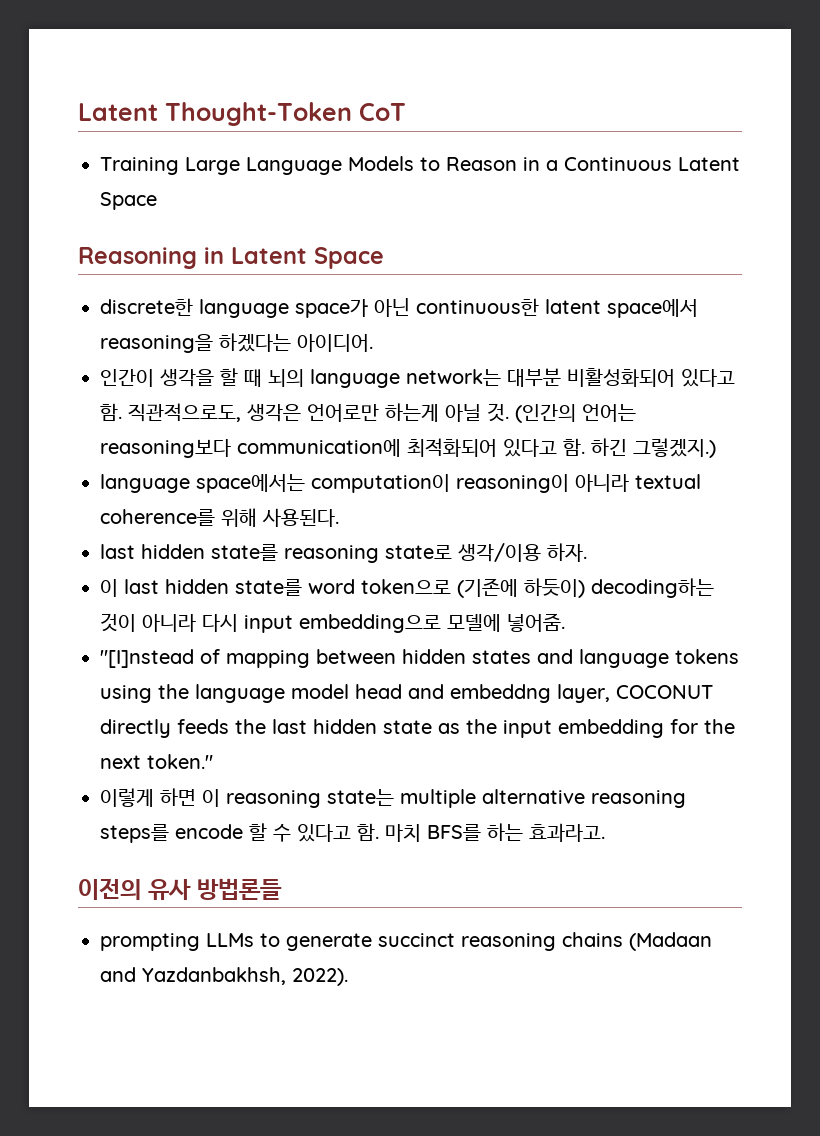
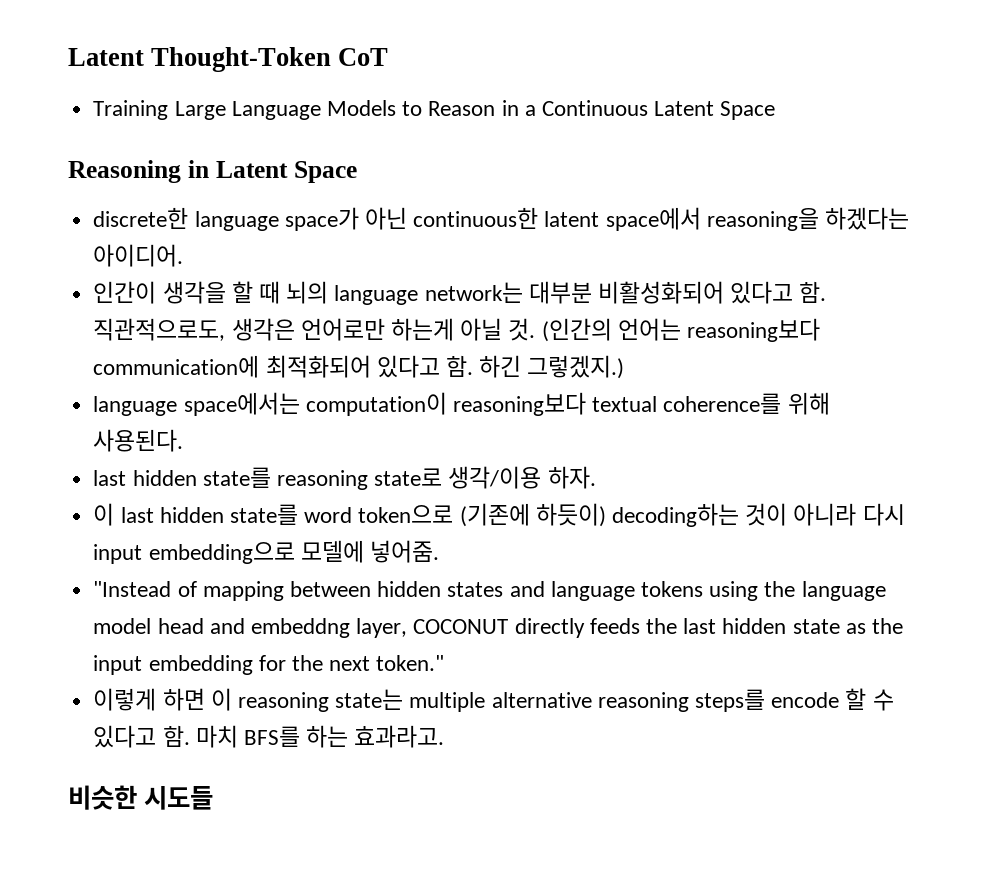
[456,474,629,493] reasoning이 아니라 -> [452,392,586,416] reasoning보다
[100,649,194,668] "[I]nstead -> [93,581,172,597] "Instead
[78,878,282,900] [100,932,712,951] [100,967,348,986] 이전의 유사 방법론들 // prompting LLMs to generate succinct reasoning chains (Madaan and Yazdanbakhsh, 2022). -> [68,785,213,810] 비슷한 시도들

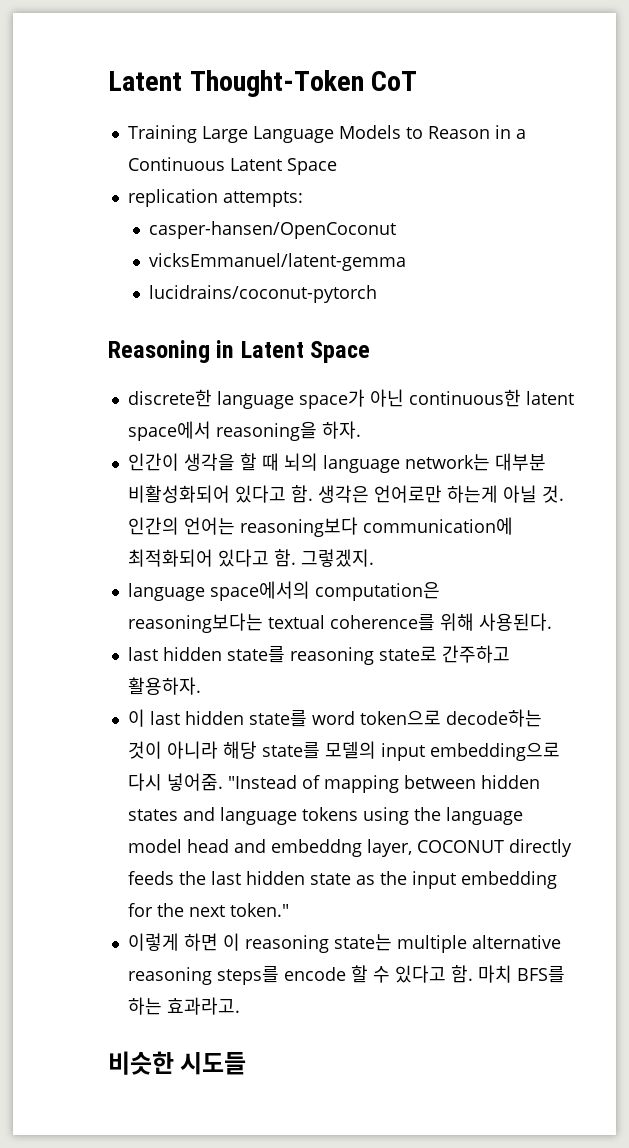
(776, 110) none -> [127,189,303,207] [148,221,396,239] [148,253,406,271] [148,285,377,303] // replication attempts: // casper-hansen/OpenCoconut // vicksEmmanuel/latent-gemma // lucidrains/coconut-pytorch
[824,207,909,230] [93,244,184,267] 하겠다는 아이디어. -> [321,421,361,439] 하자.
[93,318,226,341] 직관적으로도, -> (313, 494) none
[541,318,612,342] (인간의 -> [127,517,179,535] 인간의
[479,355,625,379] [93,392,586,416] 하긴 그렇겠지.) // language space에서는 computation이 reasoning보다 -> [300,549,374,567] [127,581,440,601] [127,613,263,633] 그렇겠지. // language space에서의 computation은 reasoning보다는
[448,466,596,489] 생각/이용 하자. -> [441,645,510,663] [127,677,201,695] 간주하고 활용하자.
[459,503,905,527] (기존에 하듯이) decoding하는 것이 아니라 다시 -> [445,709,542,727] [127,741,376,759] decode하는 것이 아니라 해당 state를 모델의
[300,540,364,563] 모델에 -> [127,773,162,791] 다시
(439, 551) // -> (223, 782) none

